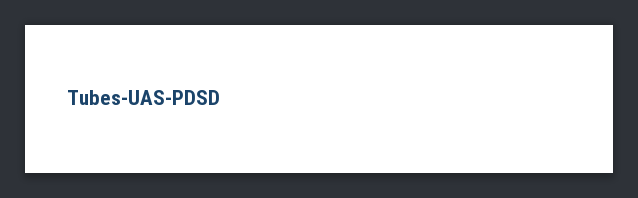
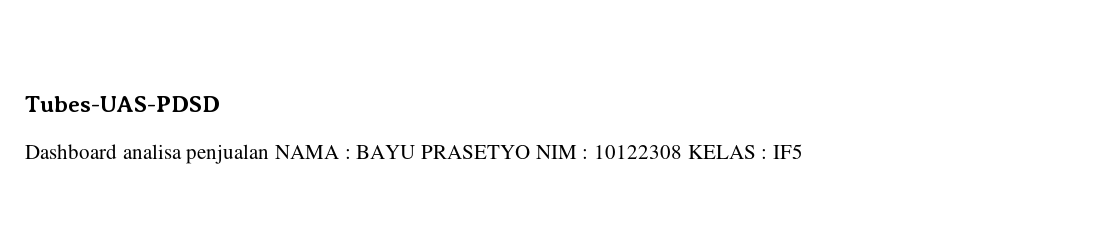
(220, 97) none -> [25,144,804,164] // Dashboard analisa penjualan NAMA : BAYU PRASETYO NIM : 10122308 KELAS : IF5

